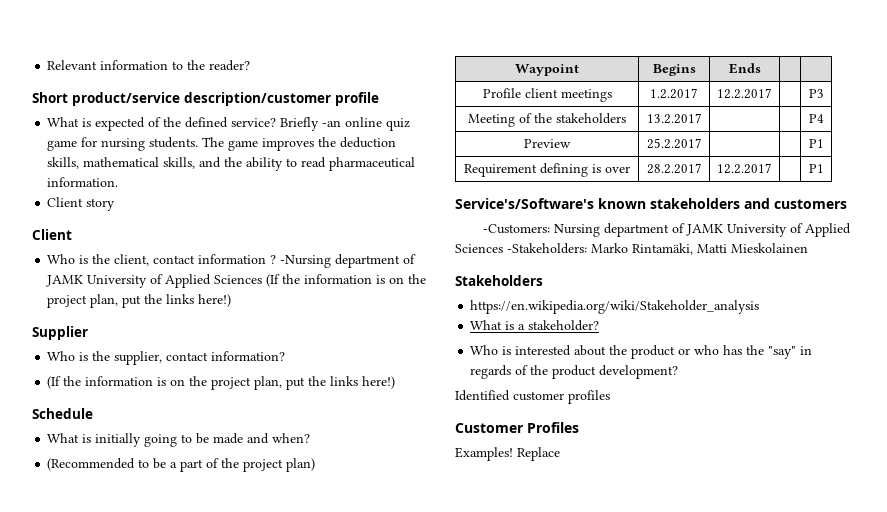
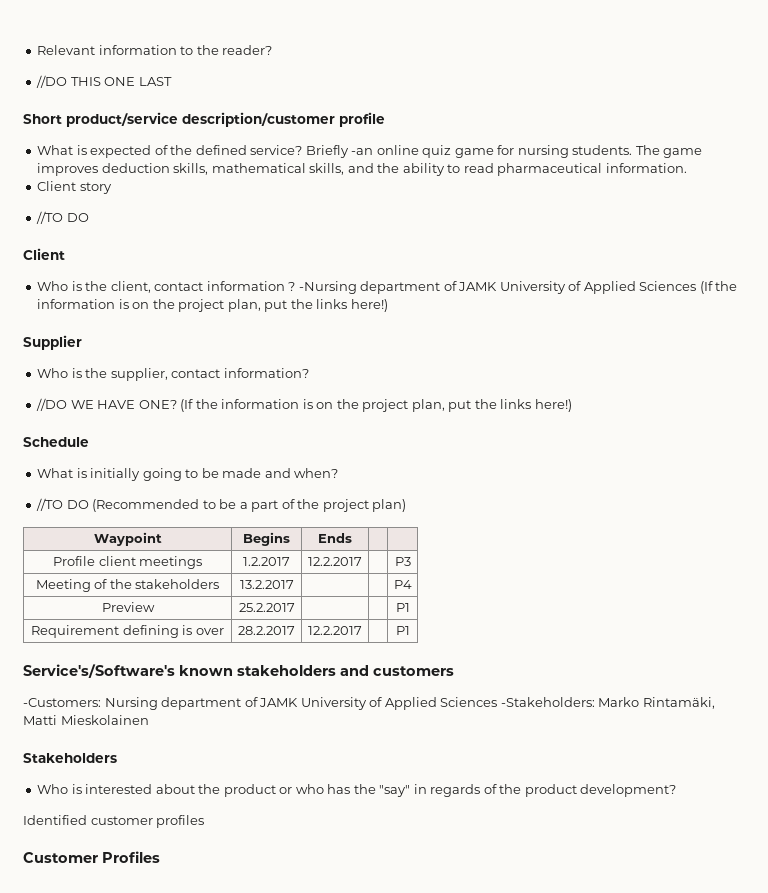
(251, 65) none -> [36,75,172,88] // //DO THIS ONE LAST
[318,137,337,147] the -> (99, 169) none
(116, 204) none -> [36,211,89,224] // //TO DO
(286, 356) none -> [36,398,177,411] //DO WE HAVE ONE?
(311, 438) none -> [36,498,89,511] //TO DO
[470,300,760,314] [470,320,600,331] // https://en.wikipedia.org/wiki/Stakeholder_analysis // What is a stakeholder? -> (117, 758) none
[455,447,560,461] // Examples! Replace -> (160, 857) none

